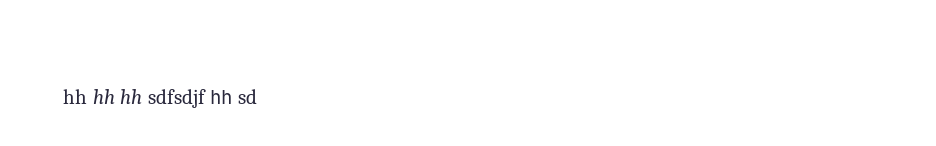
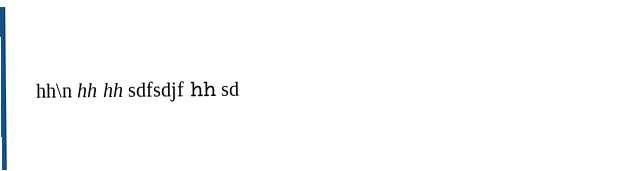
[63,89,87,104] hh -> [35,83,73,98] hh\n

